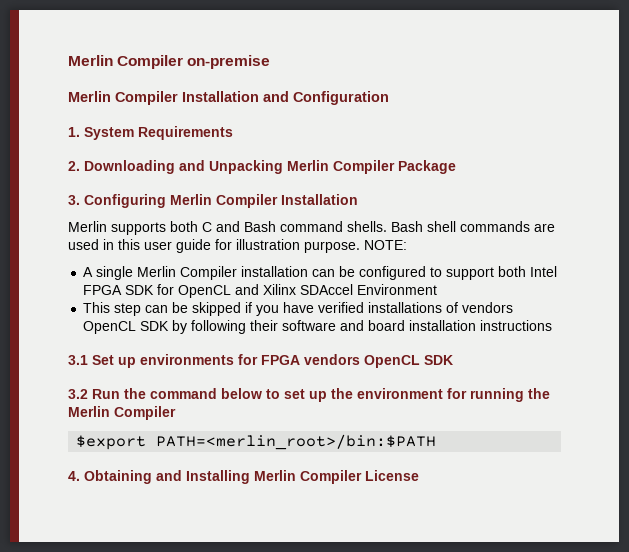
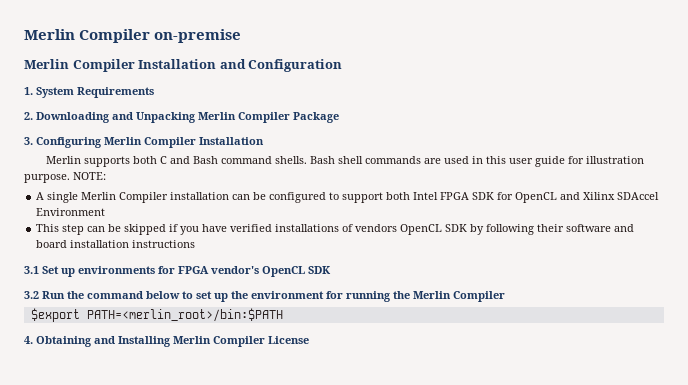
[304,354,360,365] vendors -> [211,266,259,274] vendor's

